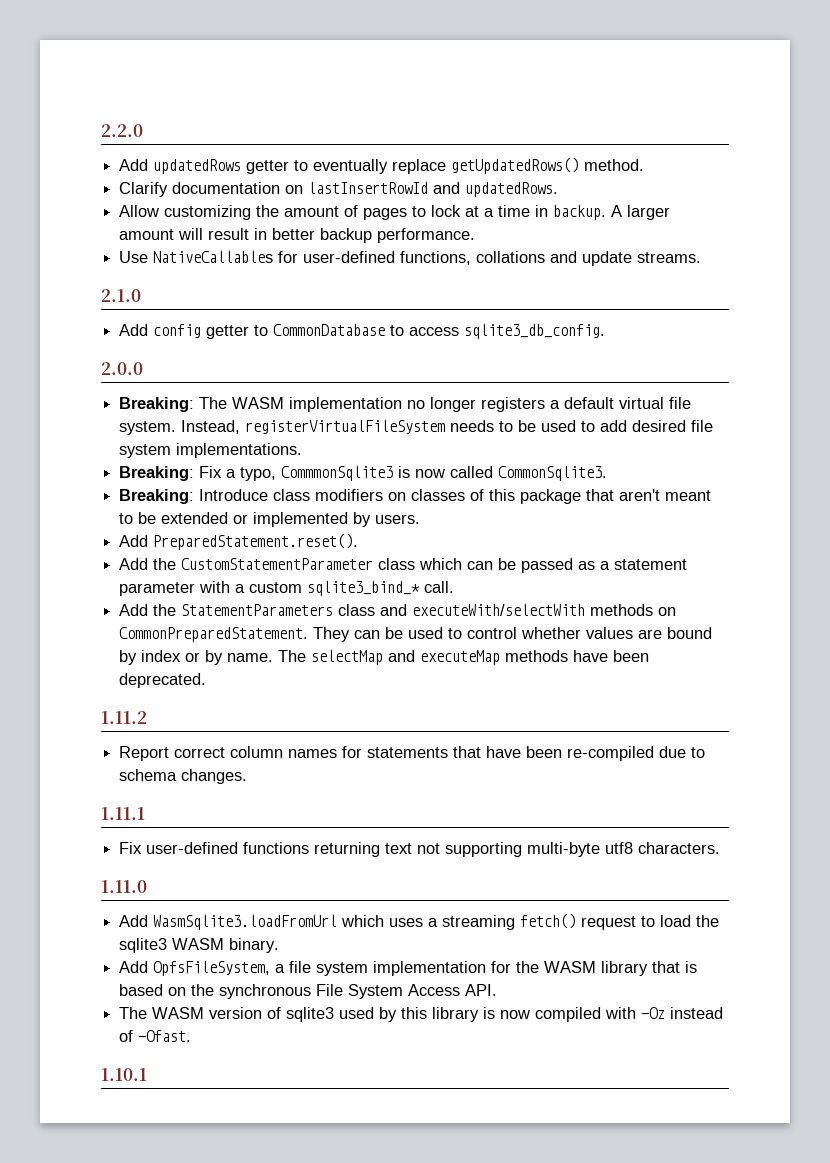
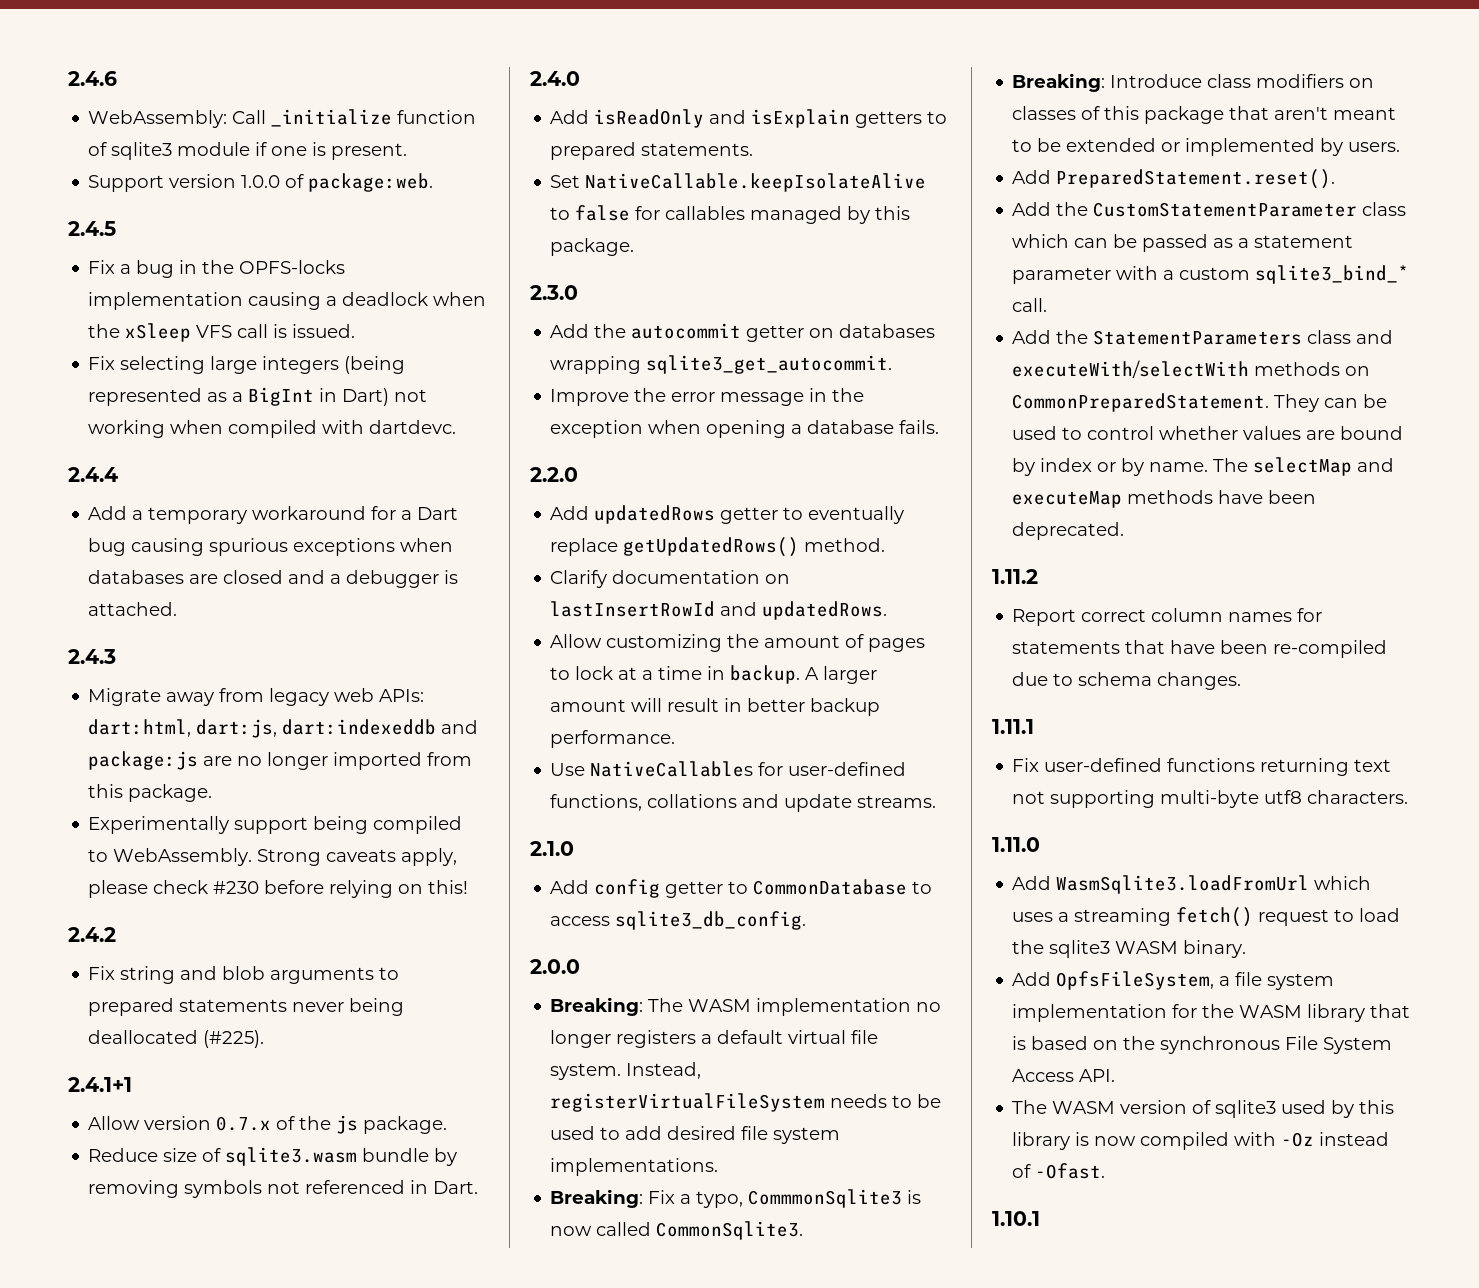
(101, 130) none -> [68,71,117,86] [88,109,477,128] [88,142,408,160] [88,173,434,192] [68,221,116,236] [88,260,346,278] [88,292,487,310] [88,323,356,342] [88,356,406,374] [88,387,428,406] [88,420,457,438] [68,467,118,482] [88,506,459,524] [88,538,454,556] [88,570,459,588] [88,602,178,616] [68,649,116,664] [88,688,425,706] [88,719,479,738] [88,751,473,770] [88,784,213,802] [88,816,463,834] [88,848,458,866] [88,880,469,898] [68,927,116,942] [88,966,400,984] [88,998,405,1016] [88,1030,265,1048] [68,1077,132,1092] [88,1115,448,1134] [88,1147,458,1166] [88,1180,479,1198] [530,71,580,86] [550,109,948,128] [550,142,754,160] [550,173,927,192] [550,205,911,224] [550,238,635,256] [530,285,578,300] [550,323,936,342] [550,355,893,374] [550,388,865,406] [550,420,940,438] 2.4.6 // WebAssembly: Call _initialize function of sqlite3 module if one is present. // Support version 1.0.0 of package:web. // 2.4.5 // Fix a bug in the OPFS-locks implementation causing a deadlock when the xSleep VFS call is issued. // Fix selecting large integers (being represented as a BigInt in Dart) not working when compiled with dartdevc. // 2.4.4 // Add a temporary workaround for a Dart bug causing spurious exceptions when databases are closed and a debugger is attached. // 2.4.3 // Migrate away from legacy web APIs: dart:html, dart:js, dart:indexeddb and package:js are no longer imported from this package. // Experimentally support being compiled to WebAssembly. Strong caveats apply, please check #230 before relying on this! // 2.4.2 // Fix string and blob arguments to prepared statements never being deallocated (#225). // 2.4.1+1 // Allow version 0.7.x of the js package. // Reduce size of sqlite3.wasm bundle by removing symbols not referenced in Dart. // 2.4.0 // Add isReadOnly and isExplain getters to prepared statements. // Set NativeCallable.keepIsolateAlive to false for callables managed by this package. // 2.3.0 // Add the autocommit getter on databases wrapping sqlite3_get_autocommit. // Improve the error message in the exception when opening a database fails. //

